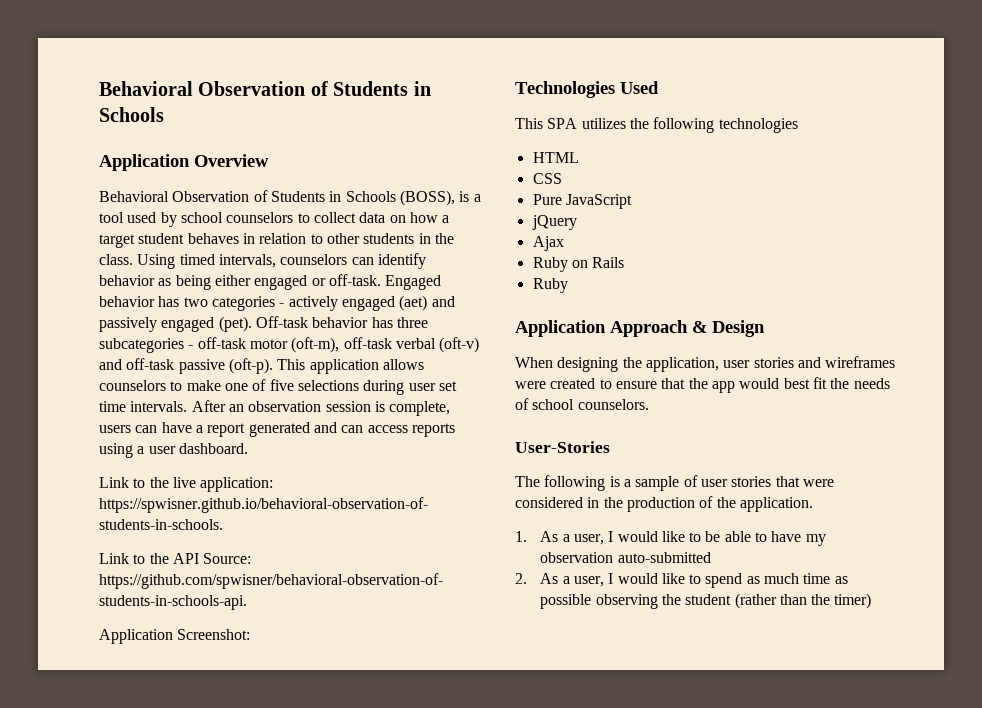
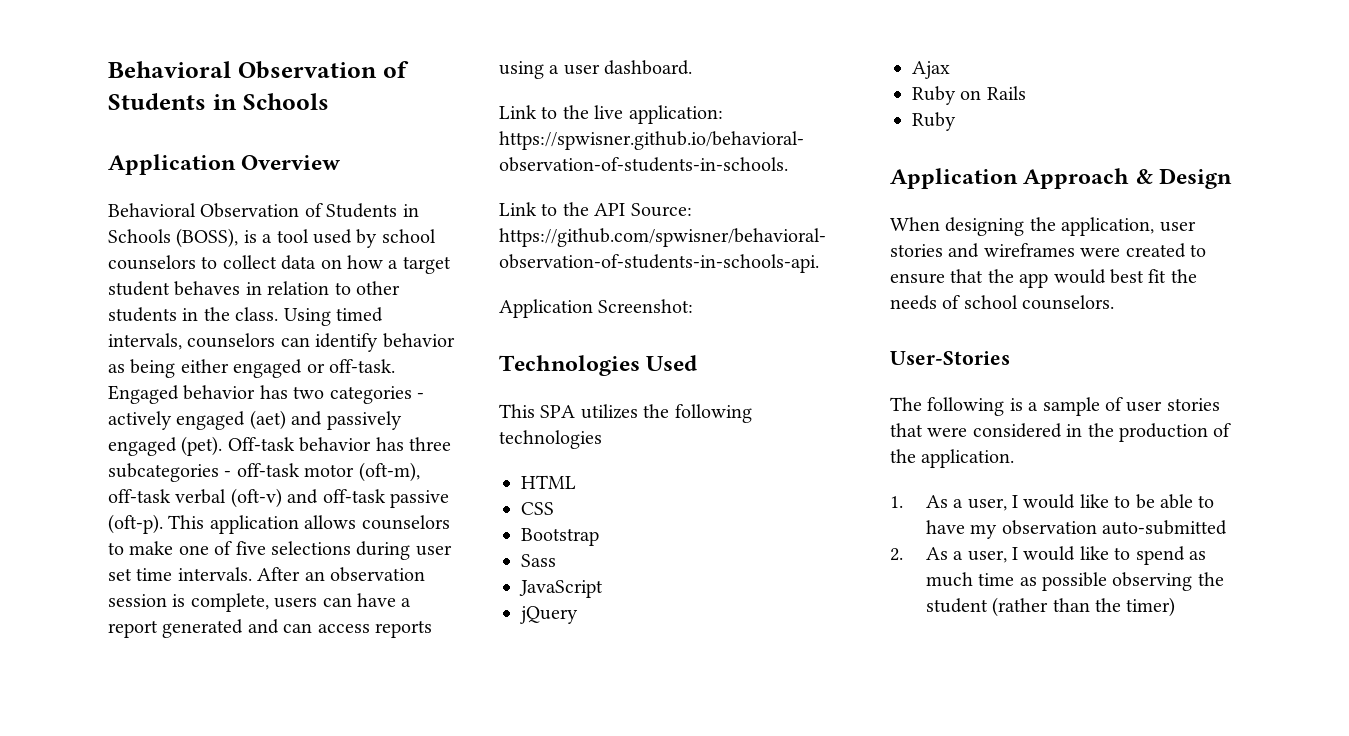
[532,194,562,205] Pure -> [521,528,599,546] [521,554,556,567] Bootstrap // Sass //

